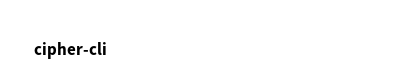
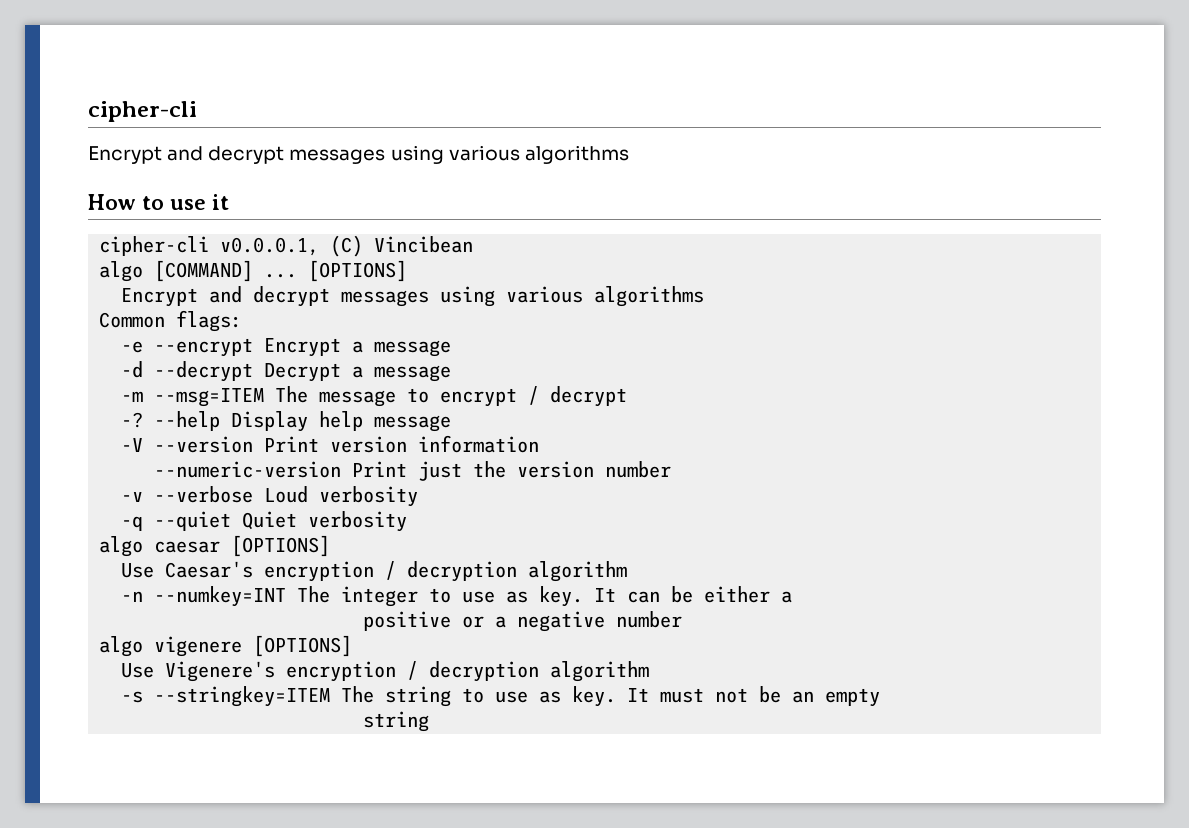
[34,42,107,59] cipher-cli -> [88,101,197,122] [88,145,629,164] [88,194,229,210] [99,235,474,257] [99,260,408,282] [121,286,705,307] [99,310,243,332] [121,338,452,357] [121,361,452,382] [121,386,628,407] [121,411,452,432] [121,435,540,453] [154,461,672,481] [121,486,419,507] [121,511,408,532] [99,535,331,557] [121,561,628,582] [121,586,793,607] [363,611,683,632] [99,635,353,657] [121,661,650,682] [121,686,881,707] [363,711,430,732] cipher-cli // Encrypt and decrypt messages using various algorithms // How to use it // cipher-cli v0.0.0.1, (C) Vincibean // algo [COMMAND] ... [OPTIONS] // Encrypt and decrypt messages using various algorithms // Common flags: // -e --encrypt Encrypt a message // -d --decrypt Decrypt a message // -m --msg=ITEM The message to encrypt / decrypt // -? --help Display help message // -V --version Print version information // --numeric-version Print just the version number // -v --verbose Loud verbosity // -q --quiet Quiet verbosity // algo caesar [OPTIONS] // Use Caesar's encryption / decryption algorithm // -n --numkey=INT The integer to use as key. It can be either a // positive or a negative number // algo vigenere [OPTIONS] // Use Vigenere's encryption / decryption algorithm // -s --stringkey=ITEM The string to use as key. It must not be an empty // string

